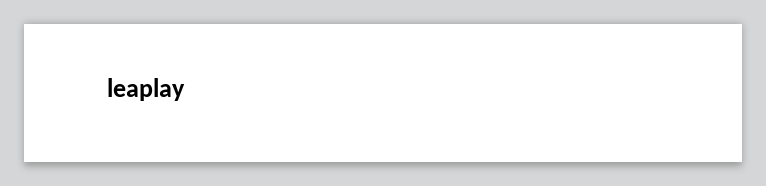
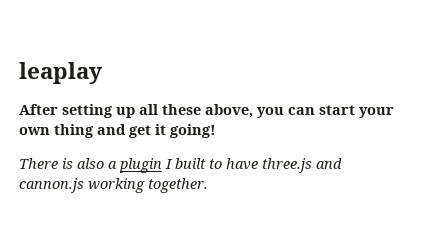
(185, 89) none -> [19,104,394,118] [19,124,216,138] [19,158,342,173] [19,178,208,193] // After setting up all these above, you can start your own thing and get it going! // There is also a plugin I built to have three.js and cannon.js working together.

